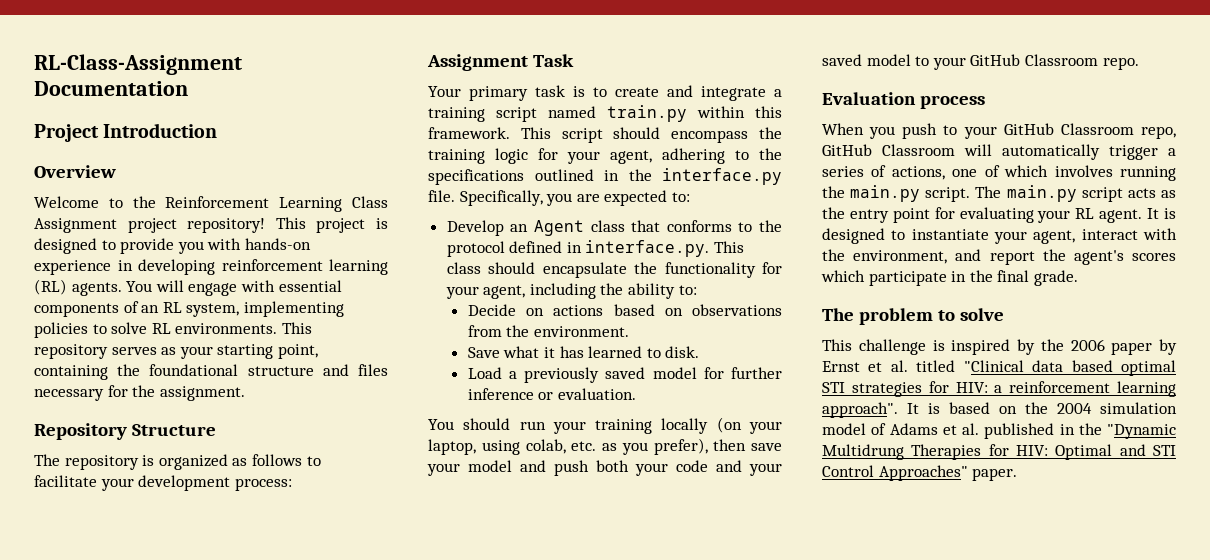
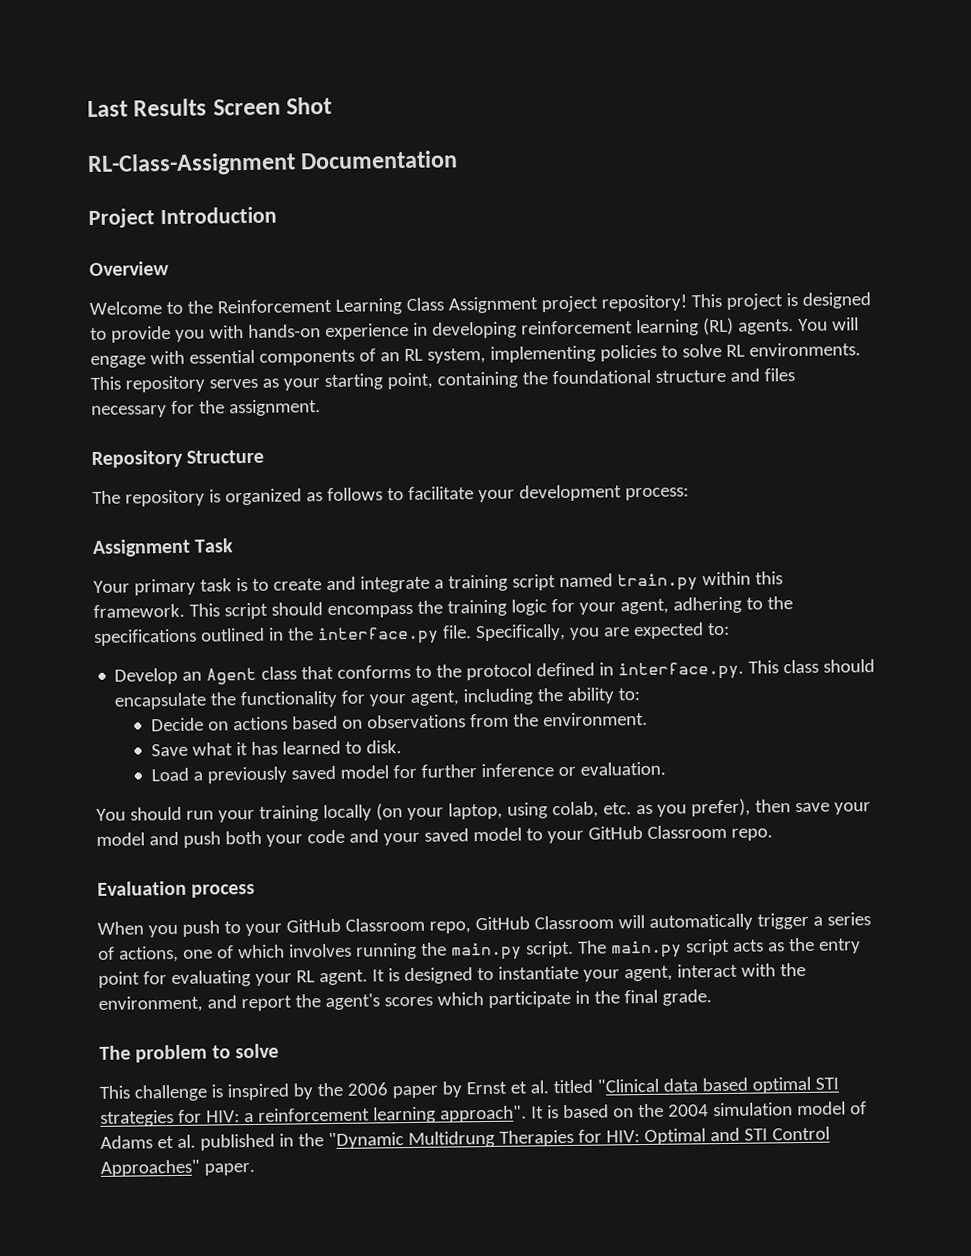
(34, 64) none -> [87,96,333,118] Last Results Screen Shot //

